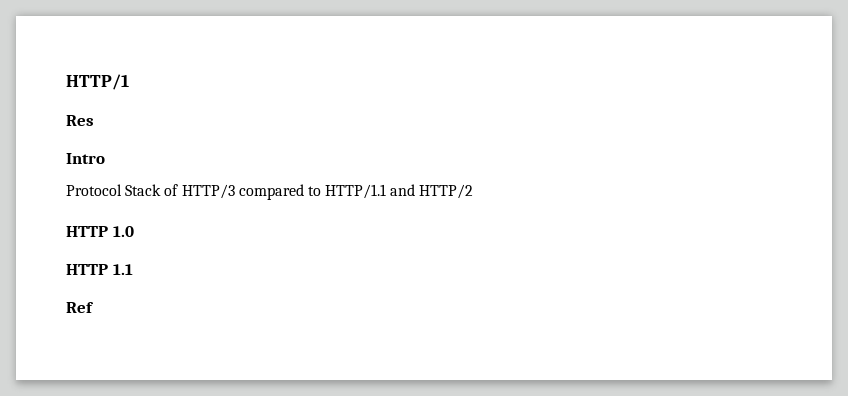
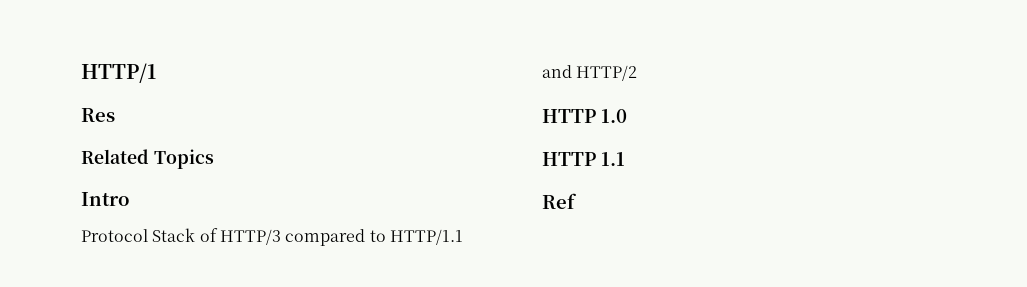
(94, 120) none -> [81,149,214,169] // Related Topics

